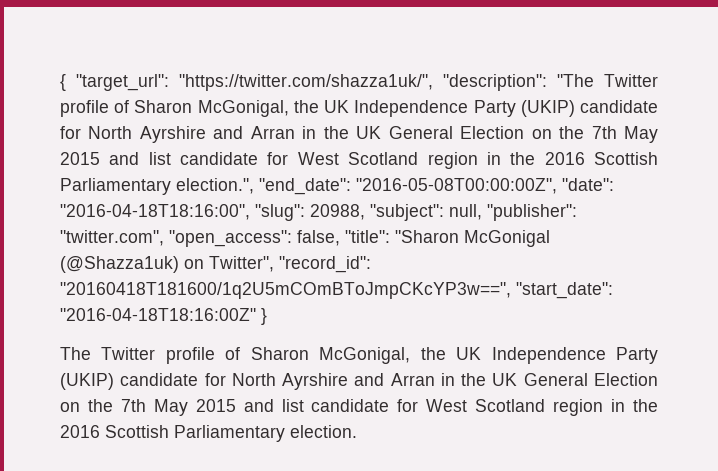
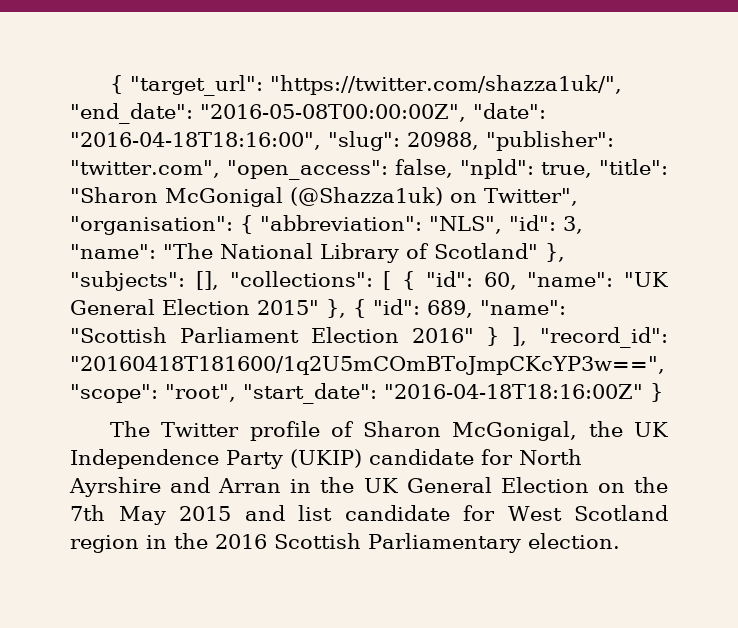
[443,74,658,91] [60,100,658,117] [60,126,658,143] [60,152,659,169] [60,178,254,195] "description": "The Twitter profile of Sharon McGonigal, the UK Independence Party (UKIP) candidate for North Ayrshire and Arran in the UK General Election on the 7th May 2015 and list candidate for West Scotland region in the 2016 Scottish Parliamentary election.", -> (622, 85) none
[370,204,482,221] "subject": null, -> (479, 141) none
(340, 238) none -> [459,159,592,179] "npld": true,
[279,256,371,273] [60,282,511,299] "record_id": "20160418T181600/1q2U5mCOmBToJmpCKcYP3w==", -> [70,215,583,235] [70,243,565,263] [70,271,668,291] [70,299,566,318] [70,327,668,348] [70,356,665,375] [70,384,236,403] "organisation": { "abbreviation": "NLS", "id": 3, "name": "The National Library of Scotland" }, "subjects": [], "collections": [ { "id": 60, "name": "UK General Election 2015" }, { "id": 689, "name": "Scottish Parliament Election 2016" } ], "record_id": "20160418T181600/1q2U5mCOmBToJmpCKcYP3w==", "scope": "root",

